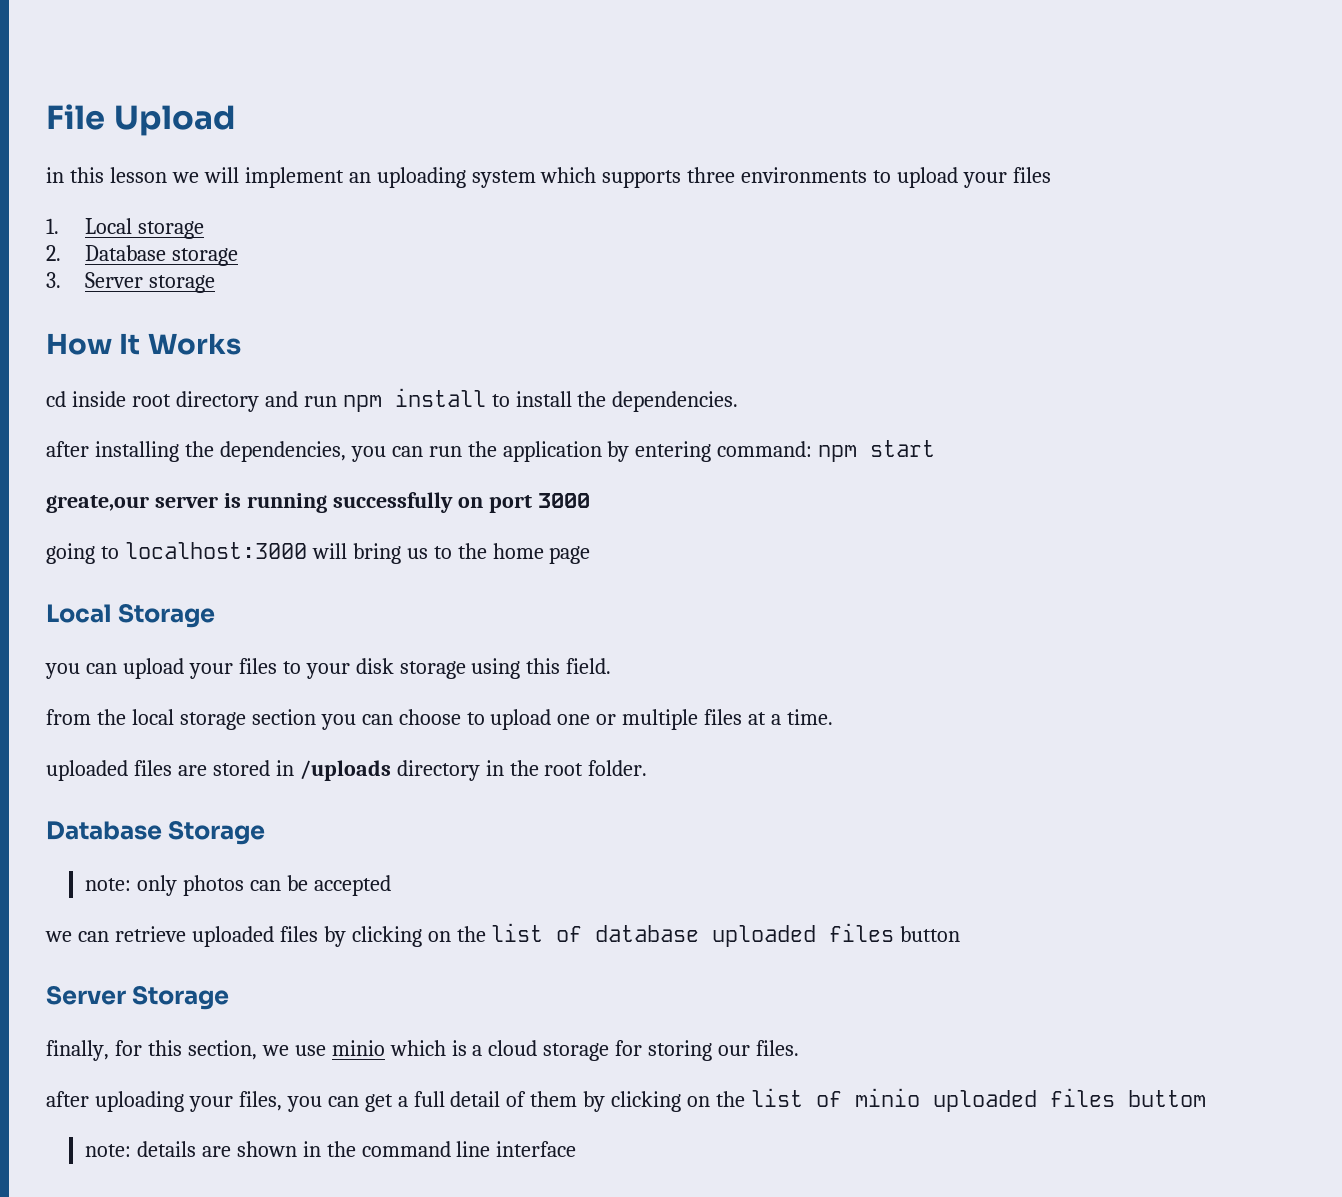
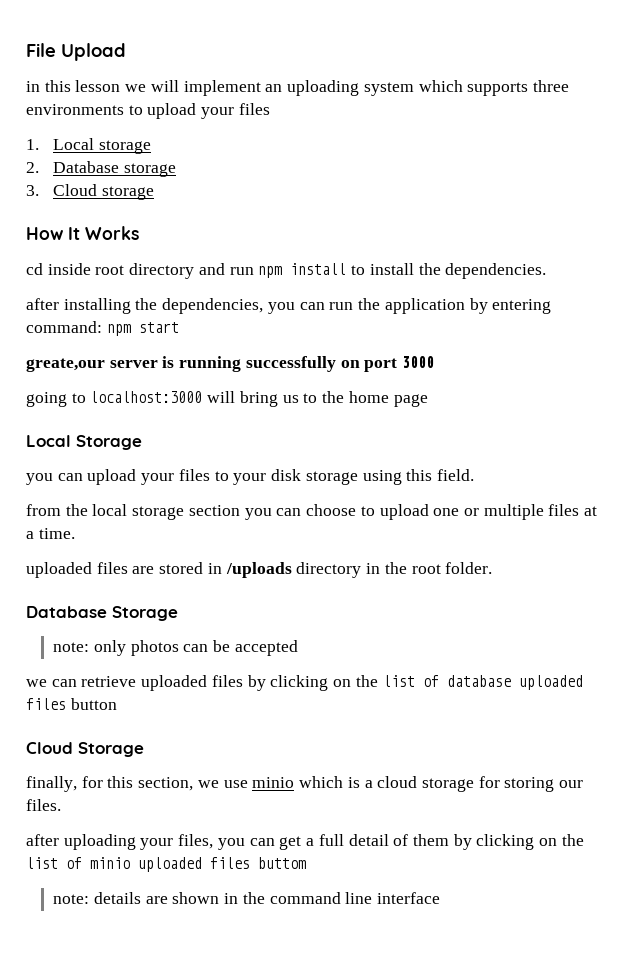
[84,272,143,288] Server -> [53,184,98,196] Cloud
[46,985,126,1005] Server -> [26,742,73,754] Cloud

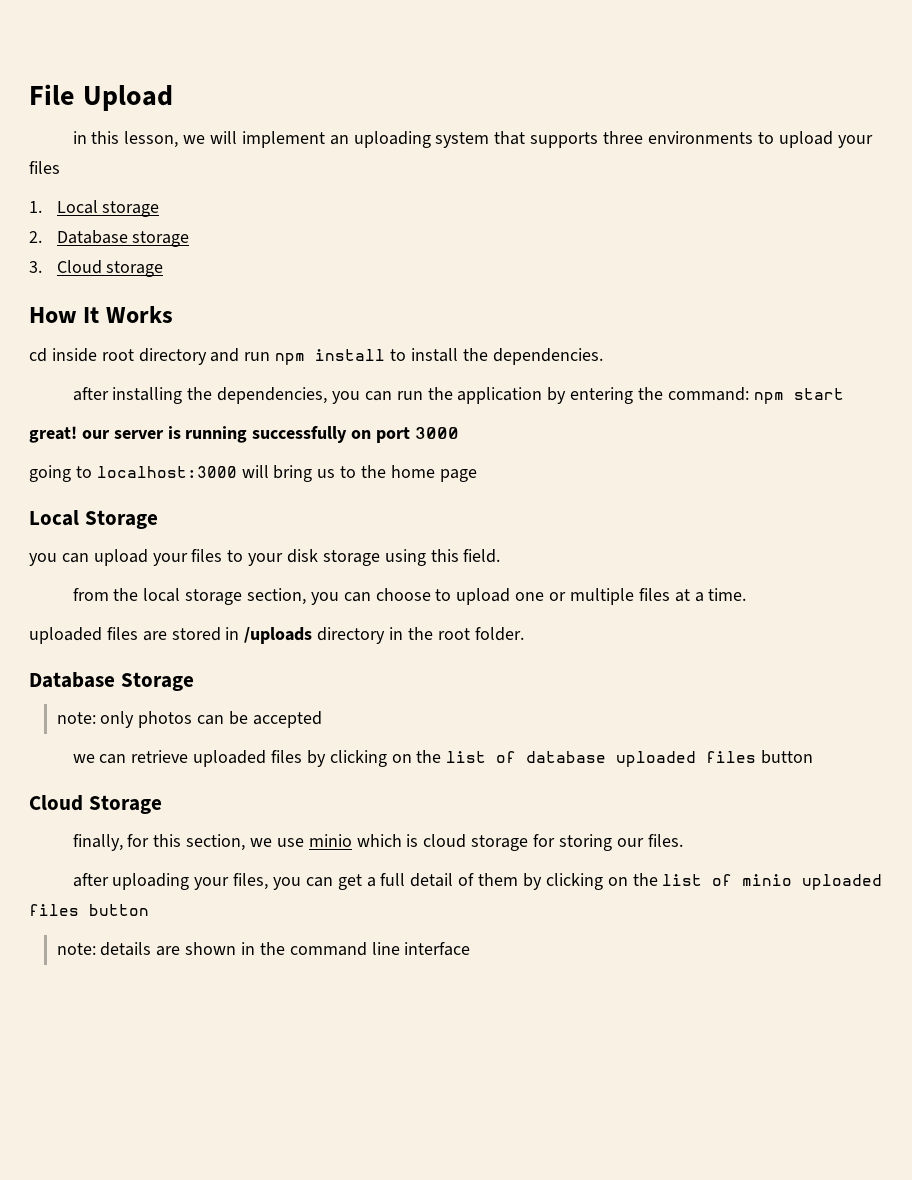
[75,80,121,92] lesson -> [124,131,179,148] lesson,
[418,80,463,92] which -> [494,131,526,145] that
(552, 306) none -> [638,387,664,400] the
[26,358,105,372] greate,our -> [29,426,110,443] great! our
[188,505,240,516] section -> [247,588,307,605] section,
[364,780,373,788] a -> (419, 840) none
[258,857,306,869] buttom -> [89,904,149,916] button

